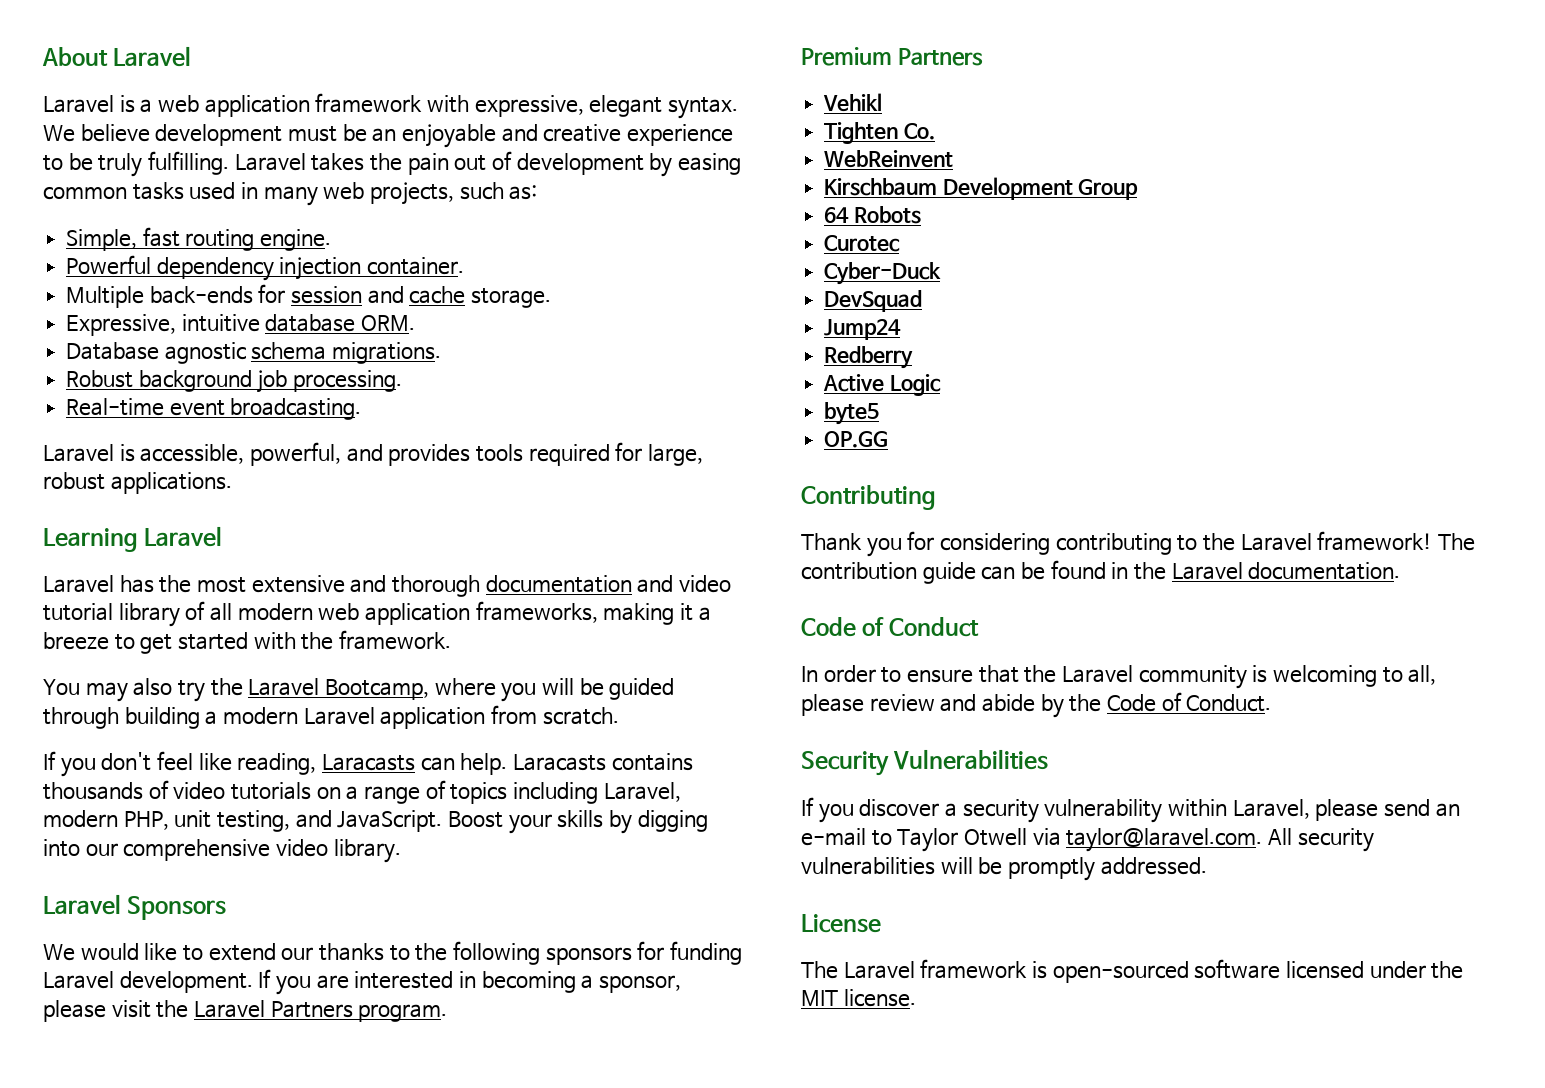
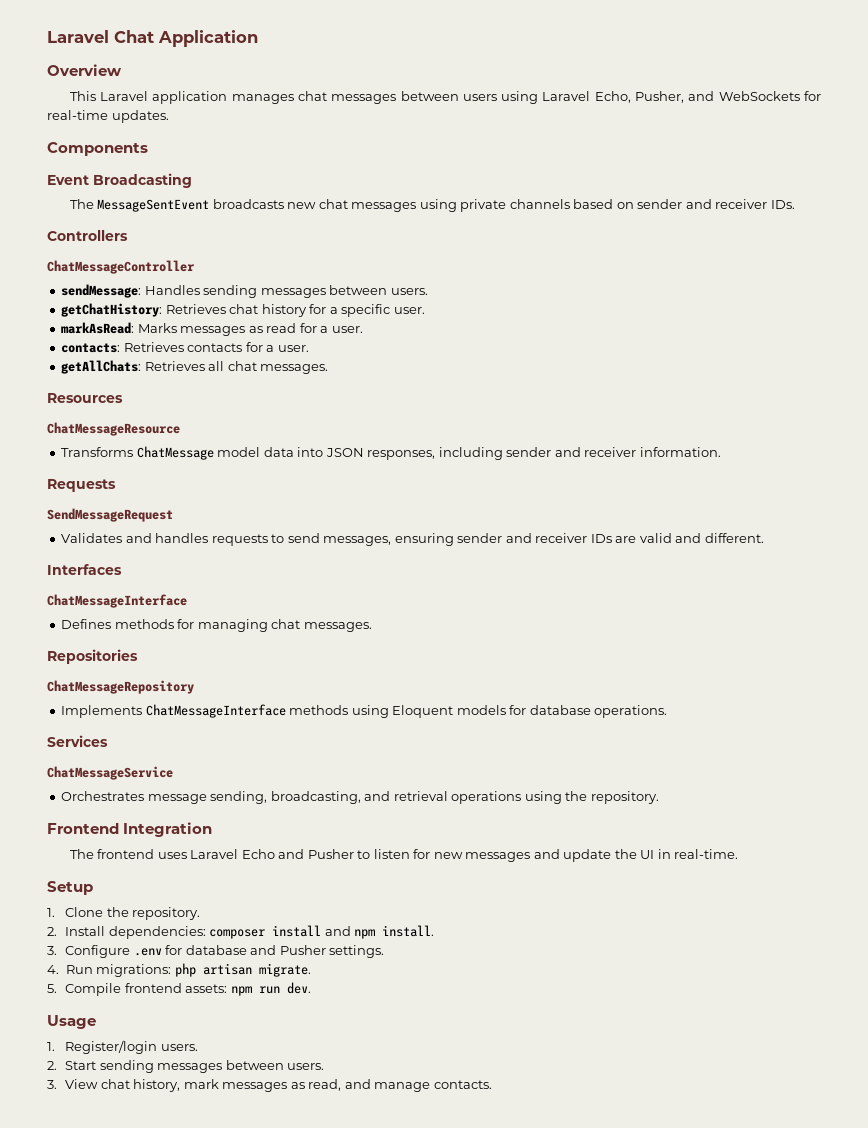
[42,46,192,67] [43,93,738,119] [43,124,733,148] [43,151,742,177] [43,182,538,206] [66,227,332,251] [66,255,465,281] [66,284,552,308] [66,314,416,336] [66,342,442,364] [66,370,403,393] [66,398,362,420] [43,442,703,466] [43,472,232,494] [43,526,223,552] [43,575,731,597] [43,601,711,627] [43,630,452,654] [43,678,675,702] [43,705,619,729] [43,751,693,777] [43,780,681,804] [43,810,708,834] [43,839,401,863] [43,894,227,920] [43,941,743,965] [43,969,681,995] [43,1000,448,1022] [801,47,983,66] [823,93,883,112] [824,122,935,144] [824,150,954,168] [824,177,1139,200] [824,206,921,224] [824,235,901,252] [824,262,942,285] [824,290,923,312] [824,319,902,340] [824,346,914,369] [823,374,941,396] [824,402,880,425] [824,431,889,448] [801,485,936,510] [801,531,1475,557] [801,560,1401,584] [801,617,980,637] [801,665,1437,689] [801,692,1272,718] [801,749,1049,776] [801,797,1460,823] [801,828,1374,852] [801,857,1207,881] [801,914,881,933] [801,959,1464,983] [801,989,916,1007] About Laravel // Laravel is a web application framework with expressive, elegant syntax. We believe development must be an enjoyable and creative experience to be truly fulfilling. Laravel takes the pain out of development by easing common tasks used in many web projects, such as: // Simple, fast routing engine. // Powerful dependency injection container. // Multiple back-ends for session and cache storage. // Expressive, intuitive database ORM. // Database agnostic schema migrations. // Robust background job processing. // Real-time event broadcasting. // Laravel is accessible, powerful, and provides tools required for large, robust applications. // Learning Laravel // Laravel has the most extensive and thorough documentation and video tutorial library of all modern web application frameworks, making it a breeze to get started with the framework. // You may also try the Laravel Bootcamp, where you will be guided through building a modern Laravel application from scratch. // If you don't feel like reading, Laracasts can help. Laracasts contains thousands of video tutorials on a range of topics including Laravel, modern PHP, unit testing, and JavaScript. Boost your skills by digging into our comprehensive video library. // Laravel Sponsors // We would like to extend our thanks to the following sponsors for funding Laravel development. If you are interested in becoming a sponsor, please visit the Laravel Partners program. // Premium Partners // Vehikl // Tighten Co. // WebReinvent // Kirschbaum Development Group // 64 Robots // Curotec // Cyber-Duck // DevSquad // Jump24 // Redberry // Active Logic // byte5 // OP.GG // Contributing // Thank you for considering contributing to the Laravel framework! The contribution guide can be found in the Laravel documentation. // Code of Conduct // In order to ensure that the Laravel community is welcoming to all, please review and abide by the Code of Conduct. // Security Vulnerabilities // If you discover a security vulnerability within Laravel, please send an e-mail to Taylor Otwell via taylor@laravel.com. All security vulnerabilities will be promptly addressed. // License // The Laravel framework is open-sourced software licensed under the MIT license. -> [47,30,258,47] [47,64,122,76] [69,91,822,104] [47,110,169,123] [47,142,148,156] [47,173,192,188] [69,199,795,212] [47,230,128,241] [47,260,195,274] [61,284,428,298] [61,303,425,317] [61,322,363,336] [61,342,309,353] [61,360,329,374] [47,393,123,403] [47,422,180,436] [61,446,721,460] [47,479,116,492] [47,508,173,522] [61,533,764,546] [47,564,122,575] [47,594,187,608] [61,619,372,632] [47,649,138,664] [47,680,194,694] [61,704,668,718] [47,735,108,747] [47,766,173,780] [61,791,659,804] [47,822,213,837] [69,849,739,862] [47,881,93,895] [47,907,201,920] [47,925,435,939] [47,945,385,958] [47,963,311,977] [47,982,311,996] [47,1015,96,1029] [47,1040,198,1054] [47,1060,325,1073] [47,1079,492,1092] Laravel Chat Application // Overview // This Laravel application manages chat messages between users using Laravel Echo, Pusher, and WebSockets for real-time updates. // Components // Event Broadcasting // The MessageSentEvent broadcasts new chat messages using private channels based on sender and receiver IDs. // Controllers // ChatMessageController // sendMessage: Handles sending messages between users. // getChatHistory: Retrieves chat history for a specific user. // markAsRead: Marks messages as read for a user. // contacts: Retrieves contacts for a user. // getAllChats: Retrieves all chat messages. // Resources // ChatMessageResource // Transforms ChatMessage model data into JSON responses, including sender and receiver information. // Requests // SendMessageRequest // Validates and handles requests to send messages, ensuring sender and receiver IDs are valid and different. // Interfaces // ChatMessageInterface // Defines methods for managing chat messages. // Repositories // ChatMessageRepository // Implements ChatMessageInterface methods using Eloquent models for database operations. // Services // ChatMessageService // Orchestrates message sending, broadcasting, and retrieval operations using the repository. // Frontend Integration // The frontend uses Laravel Echo and Pusher to listen for new messages and update the UI in real-time. // Setup // 1. Clone the repository. // 2. Install dependencies: composer install and npm install. // 3. Configure .env for database and Pusher settings. // 4. Run migrations: php artisan migrate. // 5. Compile frontend assets: npm run dev. // Usage // 1. Register/login users. // 2. Start sending messages between users. // 3. View chat history, mark messages as read, and manage contacts.

